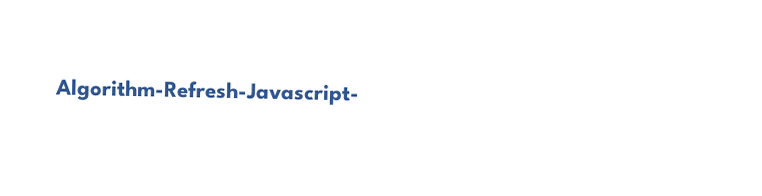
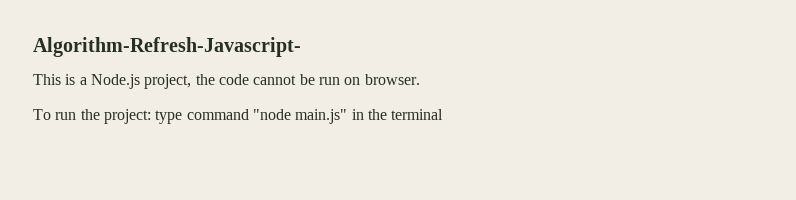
(360, 92) none -> [33,74,420,89] [33,109,444,124] // This is a Node.js project, the code cannot be run on browser. // To run the project: type command "node main.js" in the terminal

